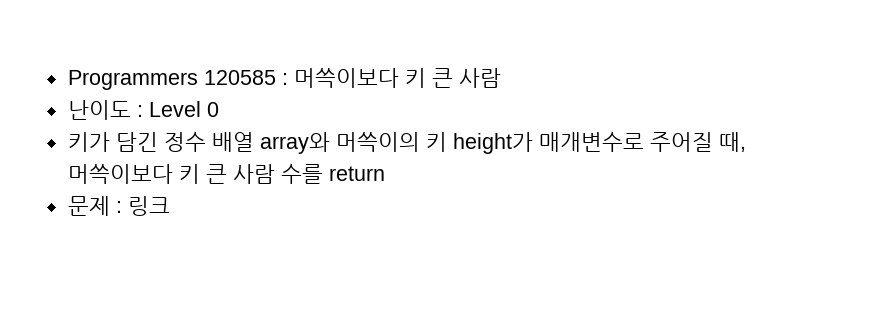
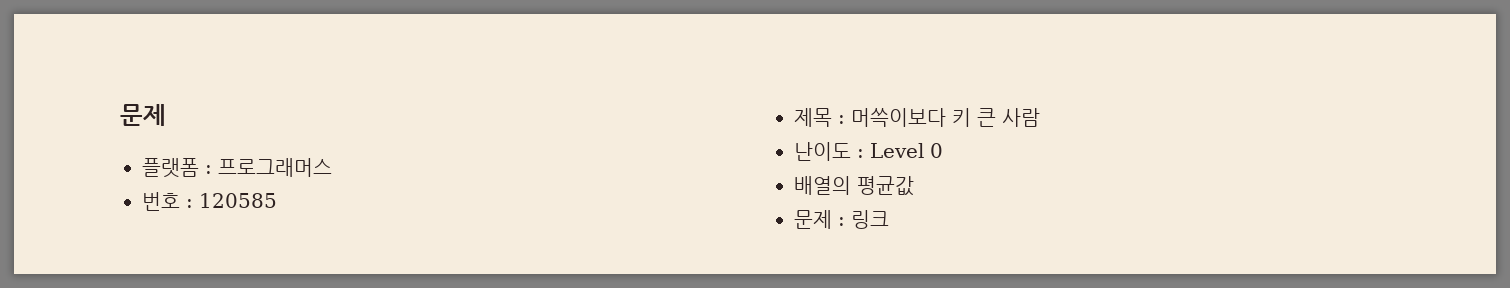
[67,70,198,90] Programmers -> [120,104,166,126] [142,158,332,178] [142,192,193,211] 문제 // 플랫폼 : 프로그래머스 // 번호 :
(276, 77) none -> [794,108,832,127] // 제목
[67,132,746,154] [67,164,385,184] 키가 담긴 정수 배열 array와 머쓱이의 키 height가 매개변수로 주어질 때, 머쓱이보다 키 큰 사람 수를 return -> [794,176,914,196] 배열의 평균값

